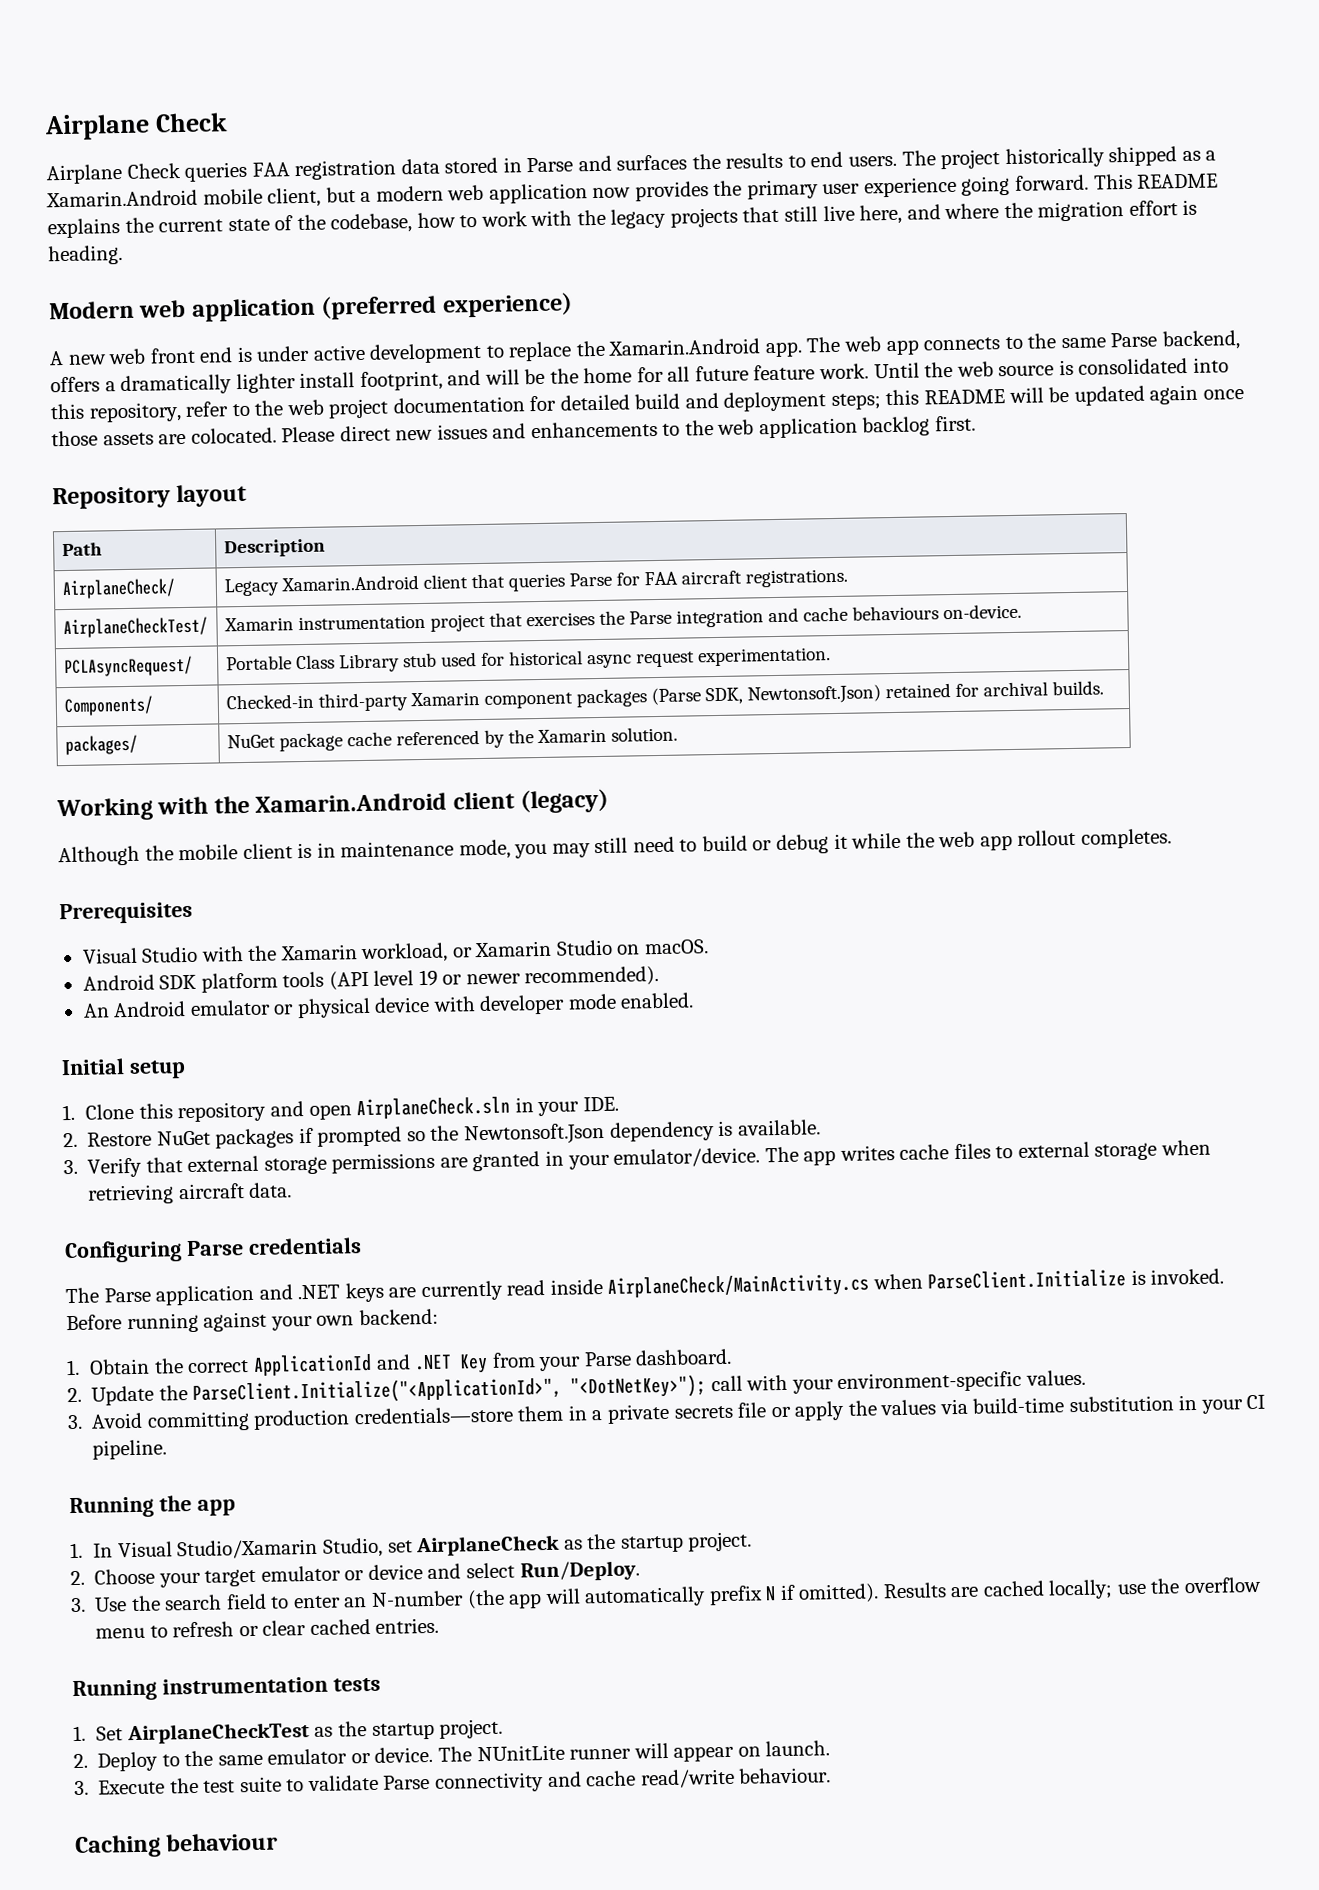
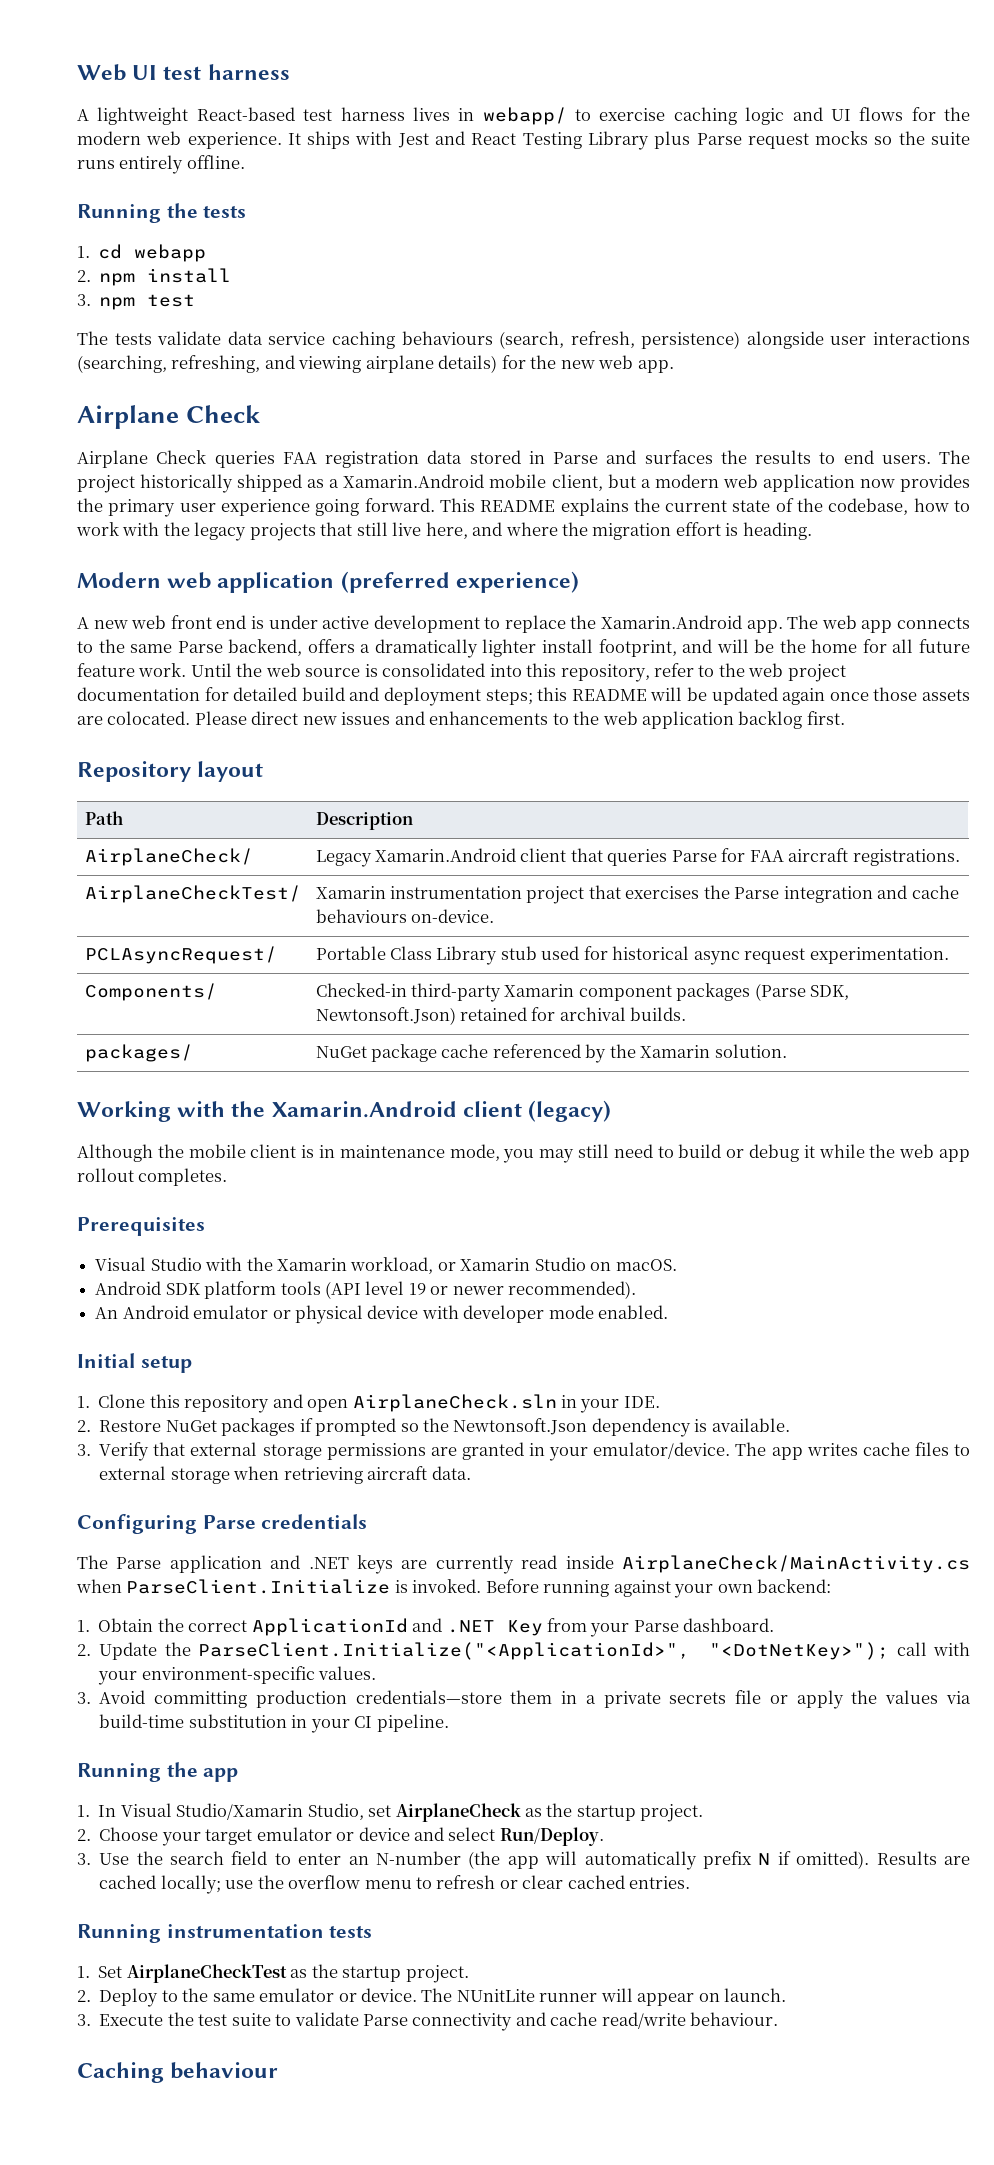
(44, 127) none -> [77,64,290,81] [77,107,970,125] [77,131,970,150] [77,155,245,174] [77,203,247,223] [77,244,207,262] [77,268,232,286] [77,294,196,310] [77,331,971,349] [77,355,674,373] Web UI test harness // A lightweight React-based test harness lives in webapp/ to exercise caching logic and UI flows for the modern web experience. It ships with Jest and React Testing Library plus Parse request mocks so the suite runs entirely offline. // Running the tests // 1. cd webapp // 2. npm install // 3. npm test // The tests validate data service caching behaviours (search, refresh, persistence) alongside user interactions (searching, refreshing, and viewing airplane details) for the new web app. //

